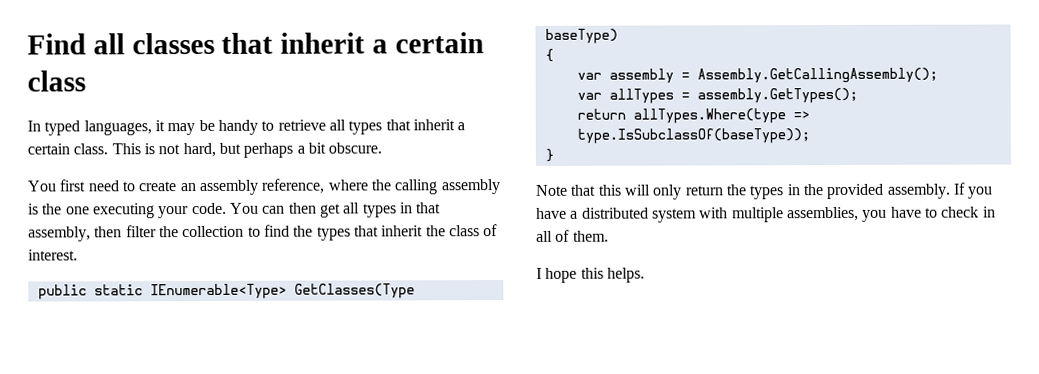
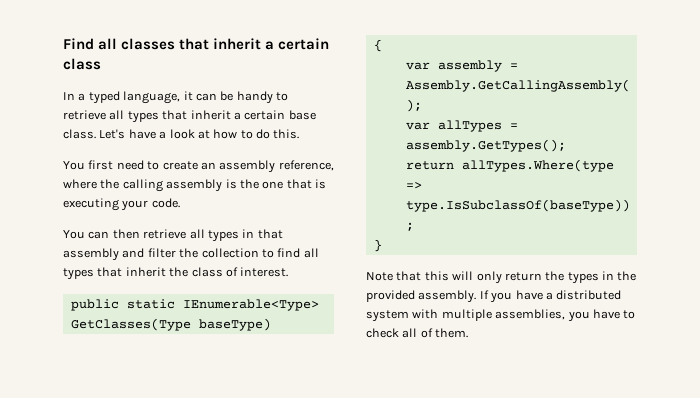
[44,120,196,136] typed languages, it may -> [78,91,217,104] a typed language, it can
[73,142,383,158] class. This is not hard, but perhaps a bit obscure. -> [288,110,316,120] [63,129,300,139] base class. Let's have a look at how to do this.
(90, 210) none -> [286,179,326,189] that is
(227, 208) none -> (180, 203) //
[319,203,341,218] get -> [143,229,187,239] retrieve
[28,226,123,242] assembly, then -> [63,248,145,261] assembly and
[293,225,314,237] the -> [303,248,319,258] all
[982,206,996,218] in -> (399, 333) none
[536,267,645,283] // I hope this helps. -> (469, 333) none

